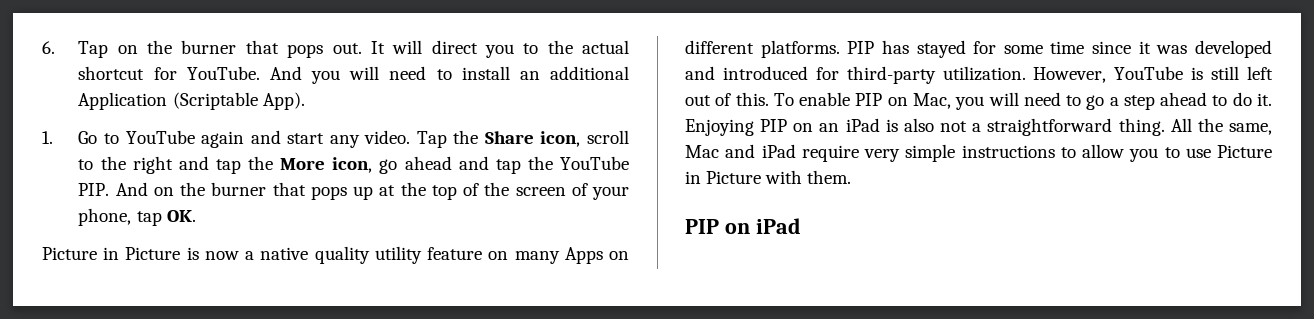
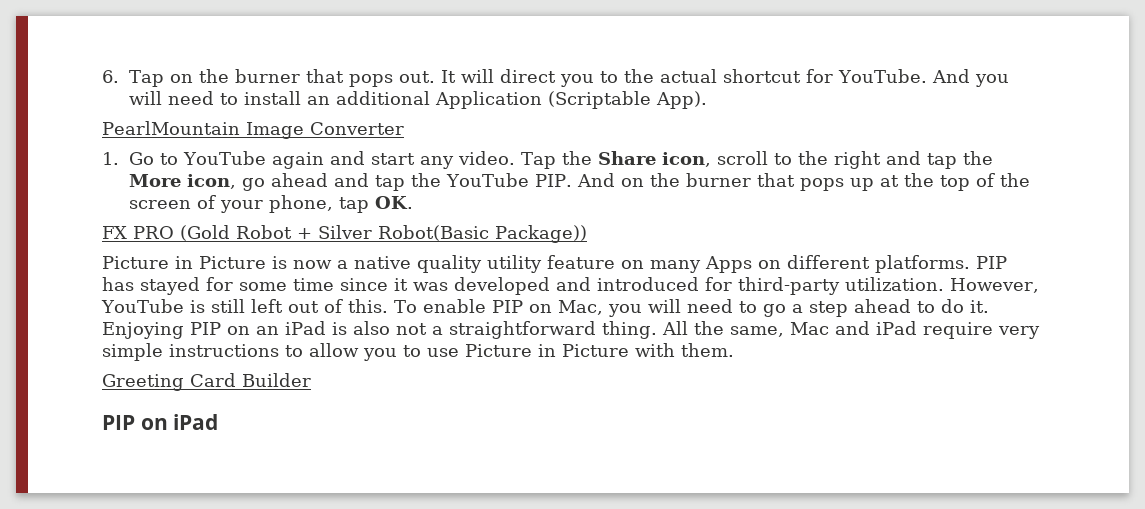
(305, 101) none -> [102,121,404,139] // PearlMountain Image Converter
(196, 216) none -> [102,225,587,243] // FX PRO (Gold Robot + Silver Robot(Basic Package))
(852, 177) none -> [102,373,311,391] // Greeting Card Builder

